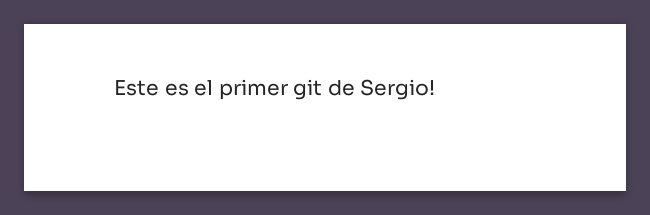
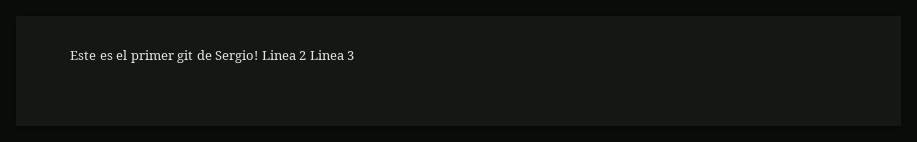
(436, 89) none -> [261,50,355,60] Linea 2 Linea 3

